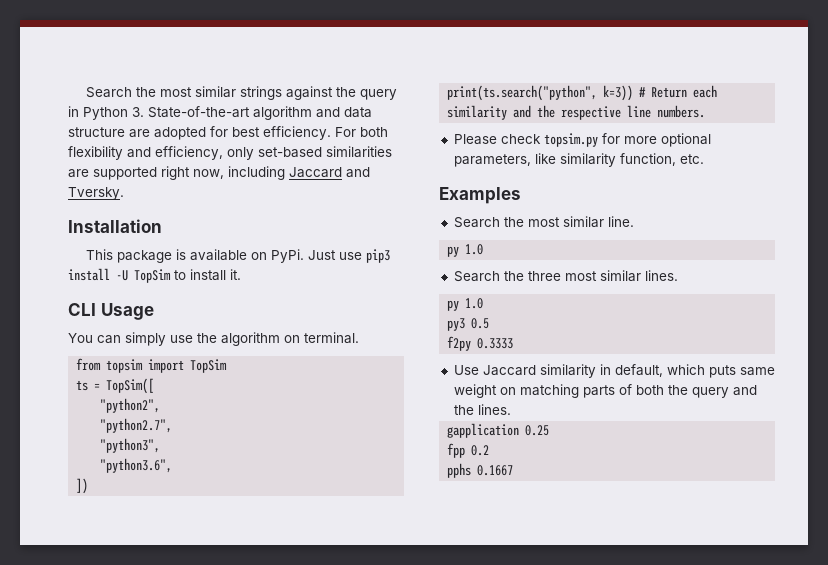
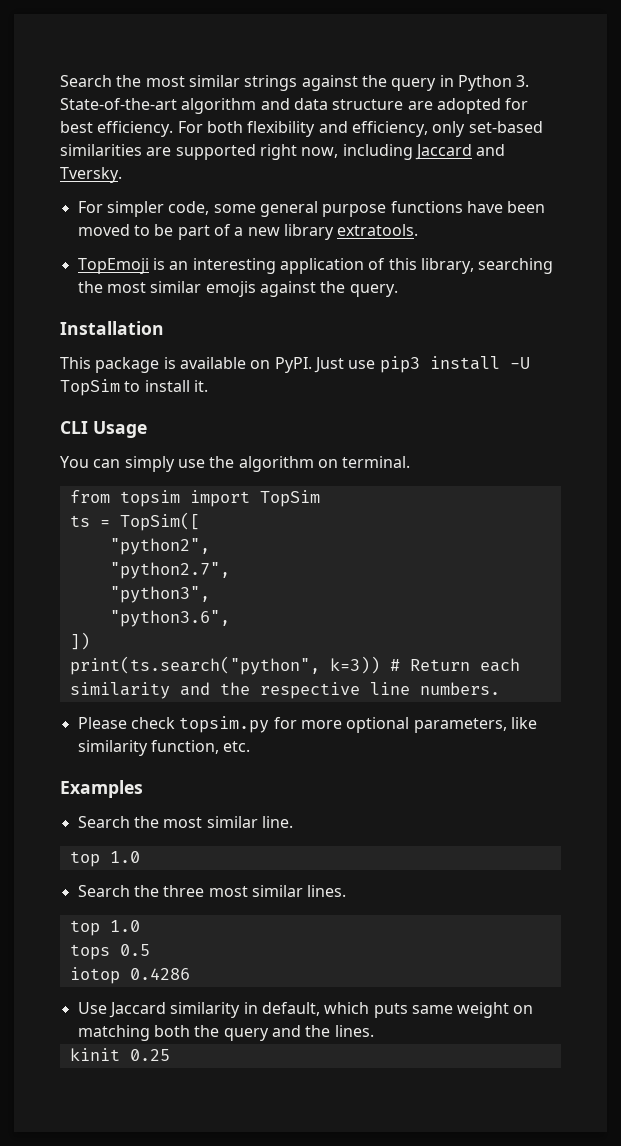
(124, 193) none -> [77,201,546,217] [77,224,419,240] [77,258,554,274] [77,281,398,297] // For simpler code, some general purpose functions have been moved to be part of a new library extratools. // TopEmoji is an interesting application of this library, searching the most similar emojis against the query.
[271,249,305,263] PyPi. -> [274,357,312,373] PyPI.
[447,246,460,257] py -> [69,851,100,867] top
[447,298,484,311] [447,318,466,331] py 1.0 // py3 -> [69,920,140,936] [69,944,110,960] top 1.0 // tops
[447,336,514,351] f2py 0.3333 -> [69,967,190,984] iotop 0.4286
[582,384,632,398] parts of -> (150, 1033) none
[447,423,520,438] gapplication -> [69,1048,120,1061] kinit
[447,443,490,458] [447,463,514,478] // fpp 0.2 // pphs 0.1667 -> (170, 1055) none

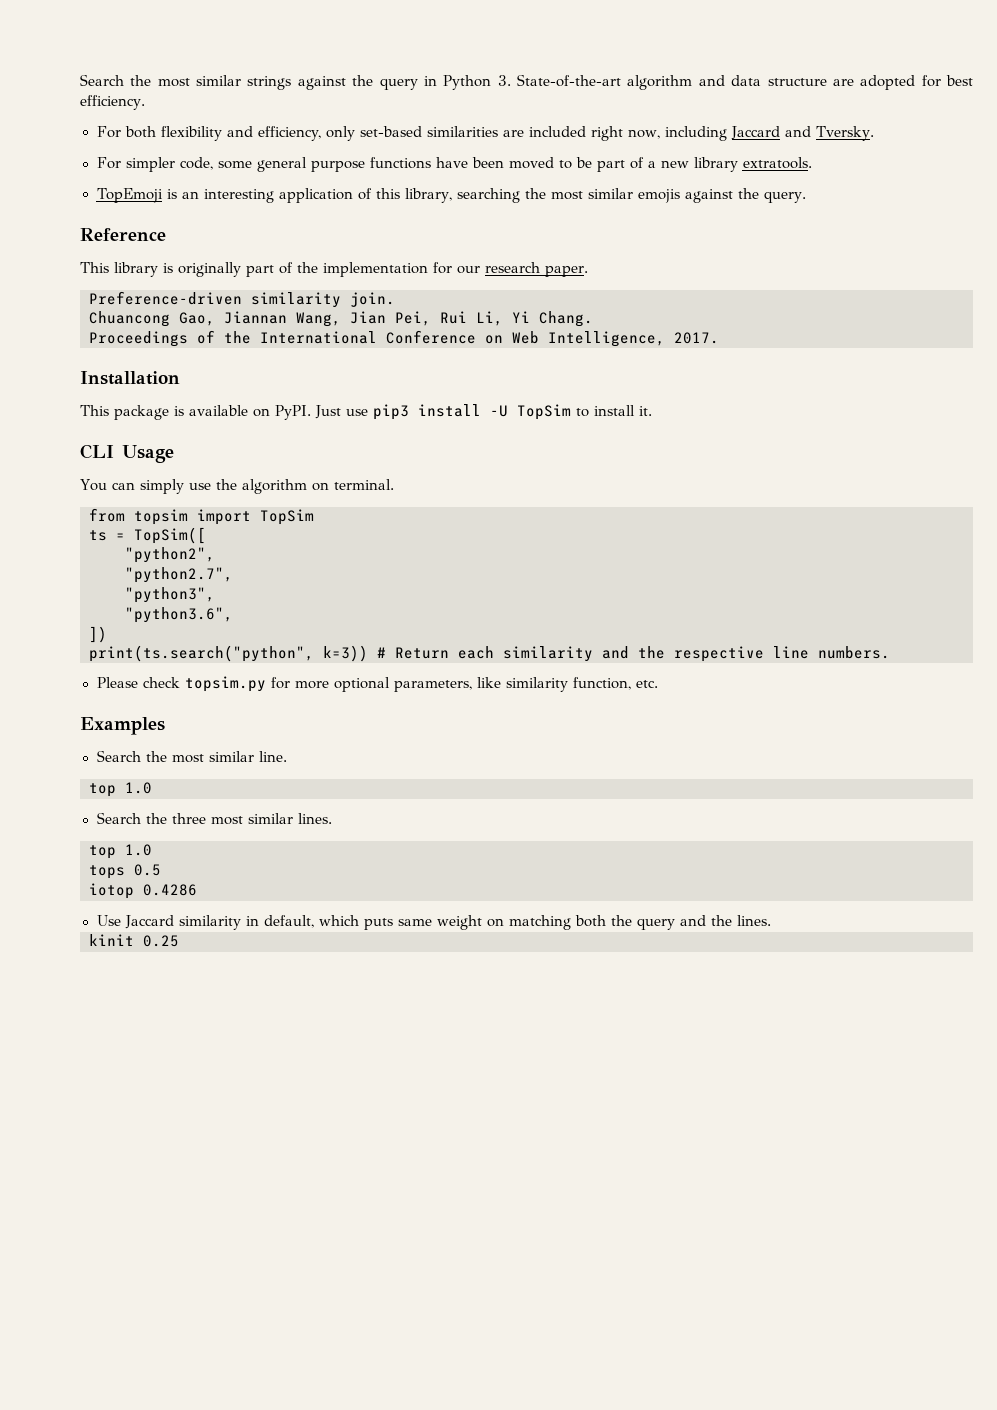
(174, 129) none -> (145, 102) //
[175,144,256,160] supported -> [529,126,587,137] included
(398, 290) none -> [80,228,166,241] [80,262,588,277] [89,291,395,308] [89,311,593,327] [89,330,719,347] // Reference // This library is originally part of the implementation for our research paper. // Preference-driven similarity join. // Chuancong Gao, Jiannan Wang, Jian Pei, Rui Li, Yi Chang. // Proceedings of the International Conference on Web Intelligence, 2017.

